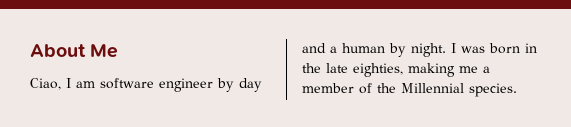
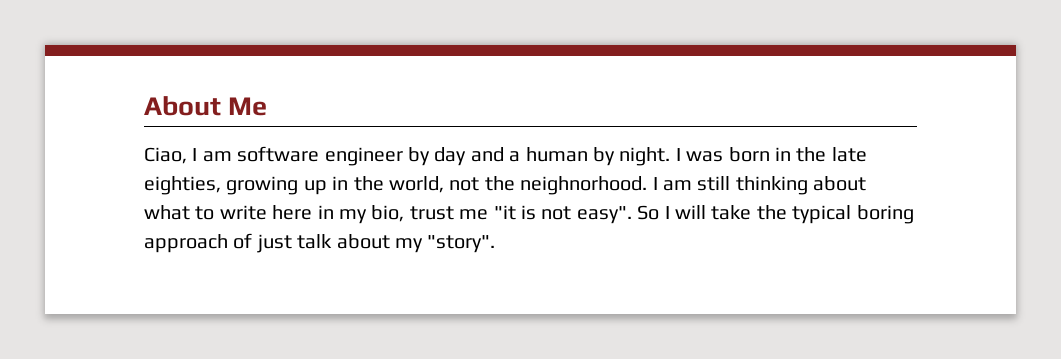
[408,63,490,77] [302,83,517,97] making me a member of the Millennial species. -> [226,176,867,195] [144,205,914,224] [144,233,496,253] growing up in the world, not the neighnorhood. I am still thinking about what to write here in my bio, trust me "it is not easy". So I will take the typical boring approach of just talk about my "story".

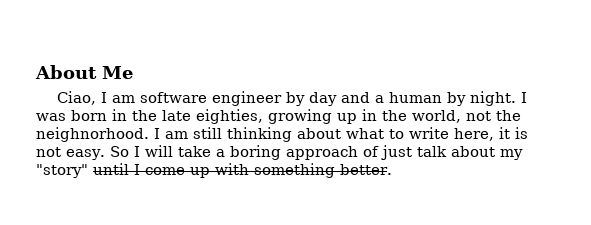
[272,205,516,224] here in my bio, trust me "it -> [454,127,510,141] here, it
[576,206,632,224] easy". -> [66,149,105,160] easy.
[756,205,852,224] the typical -> [215,149,225,157] a
[427,235,496,253] "story". -> [36,163,392,178] "story" until I come up with something better.

